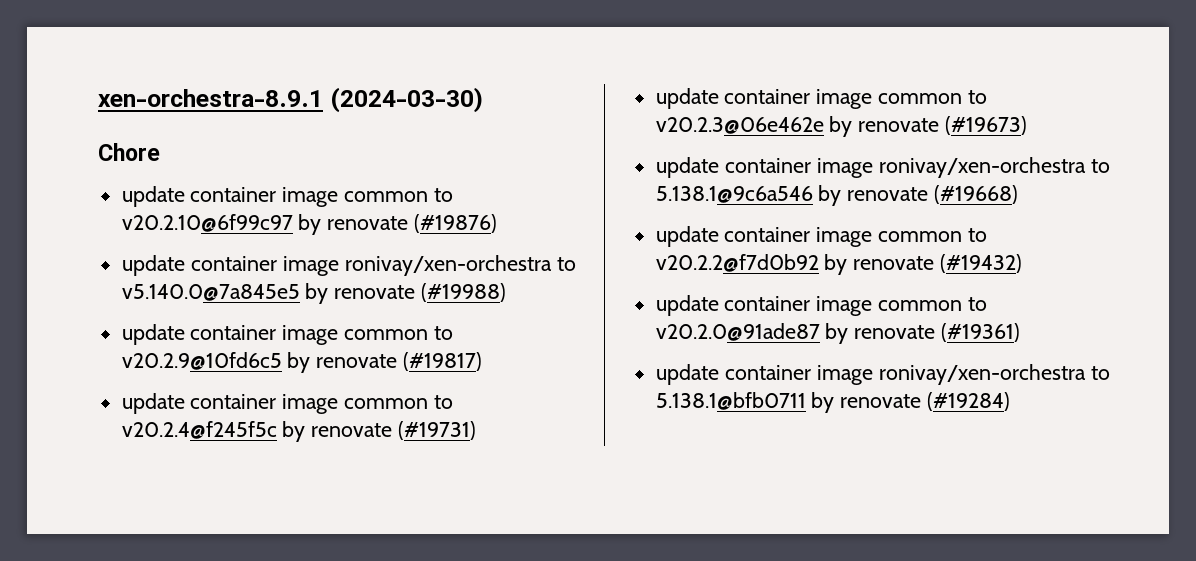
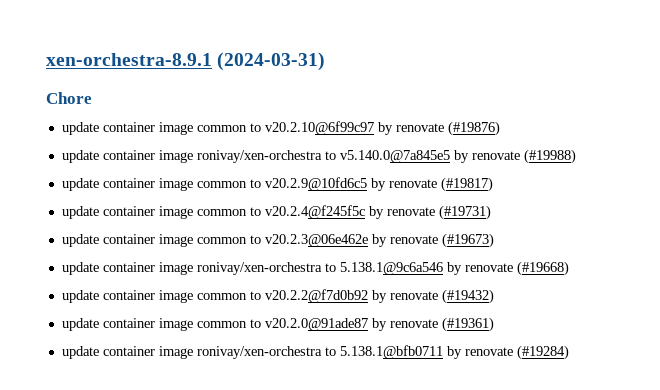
[329,87,483,113] (2024-03-30) -> [217,52,326,71] (2024-03-31)

